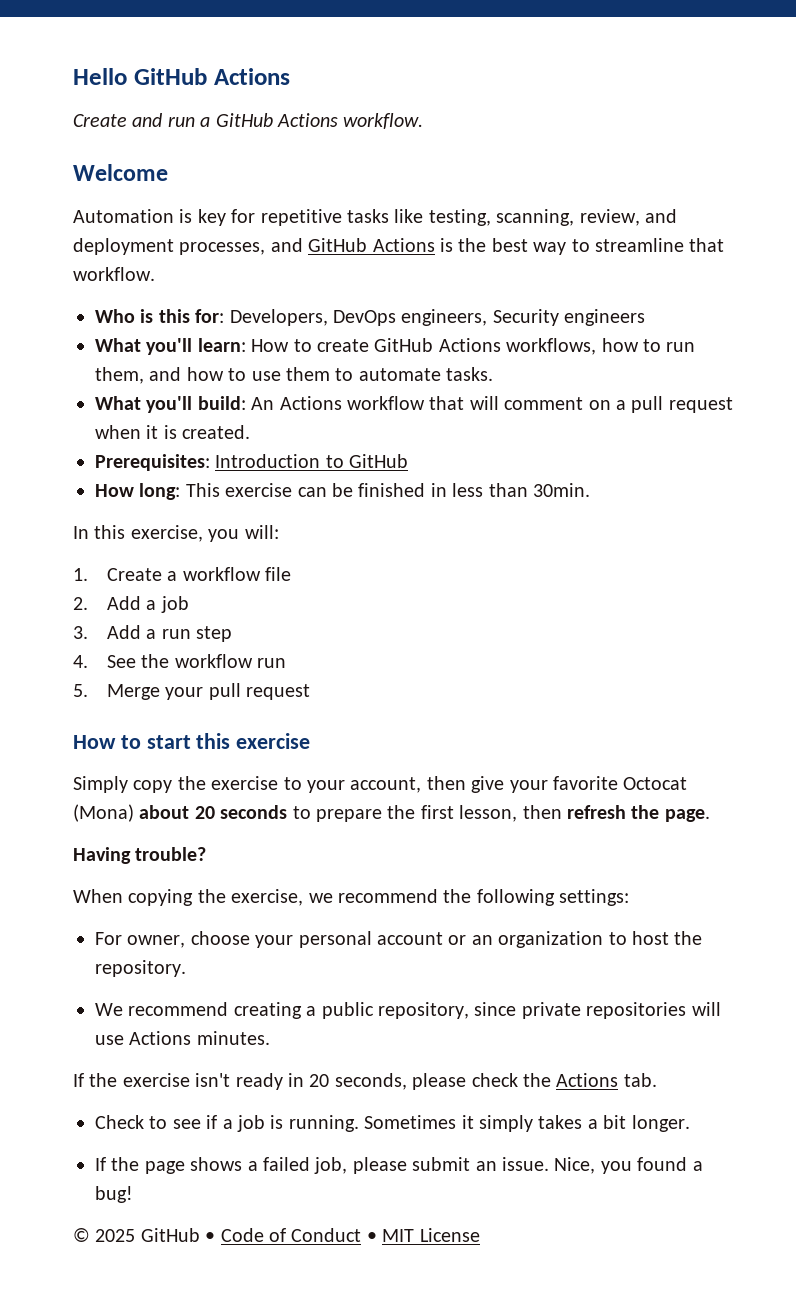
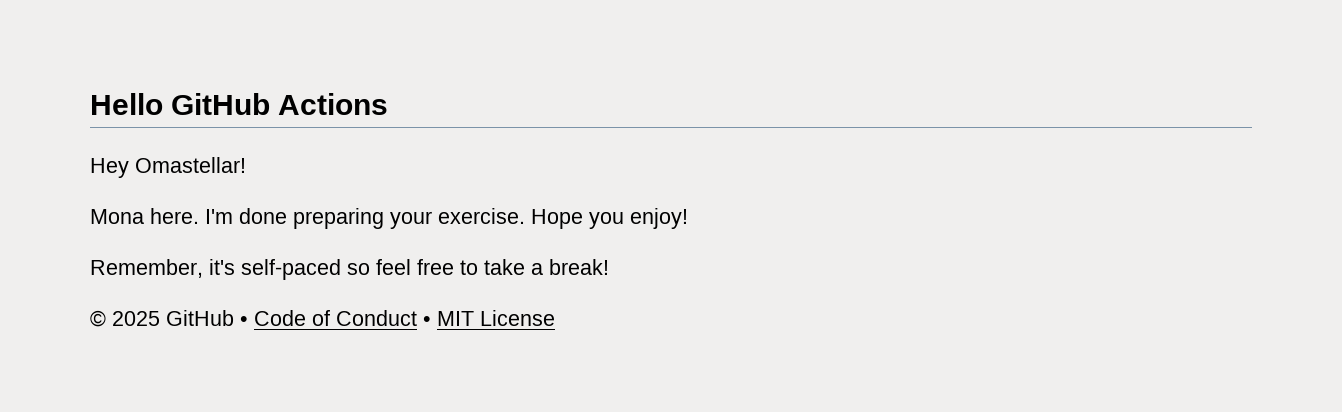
[73,113,424,129] [73,164,168,181] [73,209,677,226] [73,238,725,255] [73,267,155,281] [95,309,646,326] [95,338,696,355] [95,367,494,384] [95,396,733,413] [95,425,251,439] [95,454,409,471] [95,483,590,500] [73,525,279,542] [73,567,292,581] [73,596,189,613] [73,625,233,642] [73,654,287,668] [73,683,311,700] [73,733,311,749] [73,776,688,793] [73,804,710,822] [73,847,207,864] [73,889,630,906] [95,931,703,948] [95,960,186,977] [95,1002,721,1019] [95,1031,270,1045] [73,1073,657,1090] [95,1115,690,1132] [95,1157,703,1174] [95,1186,133,1203] Create and run a GitHub Actions workflow. // Welcome // Automation is key for repetitive tasks like testing, scanning, review, and deployment processes, and GitHub Actions is the best way to streamline that workflow. // Who is this for: Developers, DevOps engineers, Security engineers // What you'll learn: How to create GitHub Actions workflows, how to run them, and how to use them to automate tasks. // What you'll build: An Actions workflow that will comment on a pull request when it is created. // Prerequisites: Introduction to GitHub // How long: This exercise can be finished in less than 30min. // In this exercise, you will: // 1. Create a workflow file // 2. Add a job // 3. Add a run step // 4. See the workflow run // 5. Merge your pull request // How to start this exercise // Simply copy the exercise to your account, then give your favorite Octocat (Mona) about 20 seconds to prepare the first lesson, then refresh the page. // Having trouble? // When copying the exercise, we recommend the following settings: // For owner, choose your personal account or an organization to host the repository. // We recommend creating a public repository, since private repositories will use Actions minutes. // If the exercise isn't ready in 20 seconds, please check the Actions tab. // Check to see if a job is running. Sometimes it simply takes a bit longer. // If the page shows a failed job, please submit an issue. Nice, you found a bug! -> [90,157,246,178] [90,208,688,229] [90,259,609,280] Hey Omastellar! // Mona here. I'm done preparing your exercise. Hope you enjoy! // Remember, it's self-paced so feel free to take a break!

